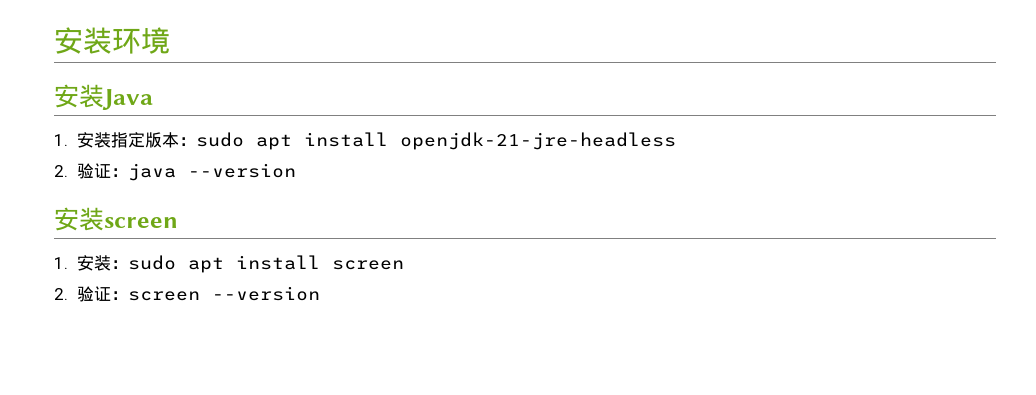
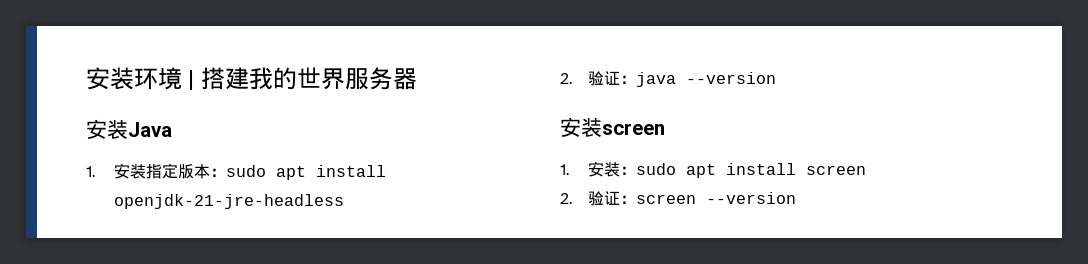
(170, 40) none -> [188,67,417,90] | 搭建我的世界服务器

